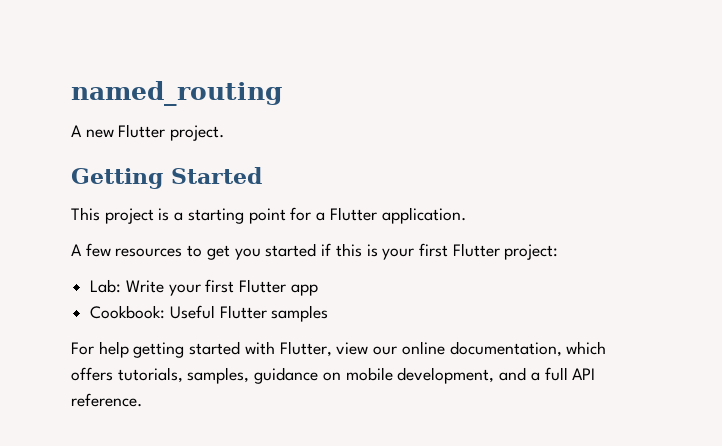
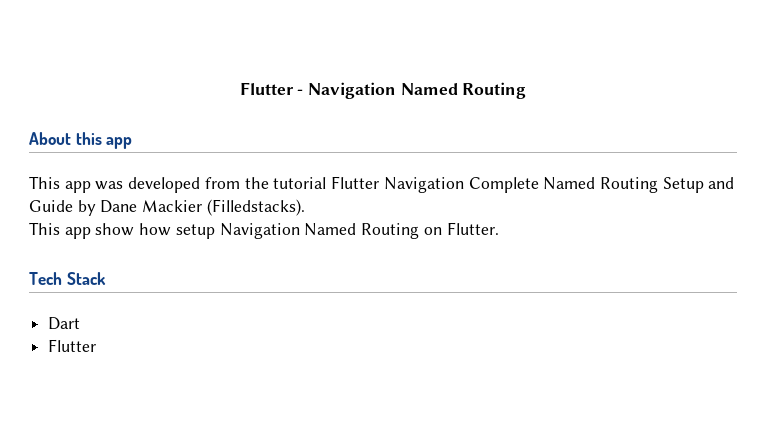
[71,81,282,106] [71,124,225,141] [71,167,262,189] [71,207,466,224] [71,243,559,260] [90,279,318,296] [90,305,329,322] [71,341,607,358] [71,367,596,384] [71,393,142,407] named_routing // A new Flutter project. // Getting Started // This project is a starting point for a Flutter application. // A few resources to get you started if this is your first Flutter project: // Lab: Write your first Flutter app // Cookbook: Useful Flutter samples // For help getting started with Flutter, view our online documentation, which offers tutorials, samples, guidance on mobile development, and a full API reference. -> [239,82,527,99] [29,132,133,149] [29,176,735,193] [29,199,305,216] [29,222,499,239] [29,272,106,285] [48,317,81,330] [48,339,97,352] Flutter - Navigation Named Routing // About this app // This app was developed from the tutorial Flutter Navigation Complete Named Routing Setup and Guide by Dane Mackier (Filledstacks). // This app show how setup Navigation Named Routing on Flutter. // Tech Stack // Dart // Flutter

